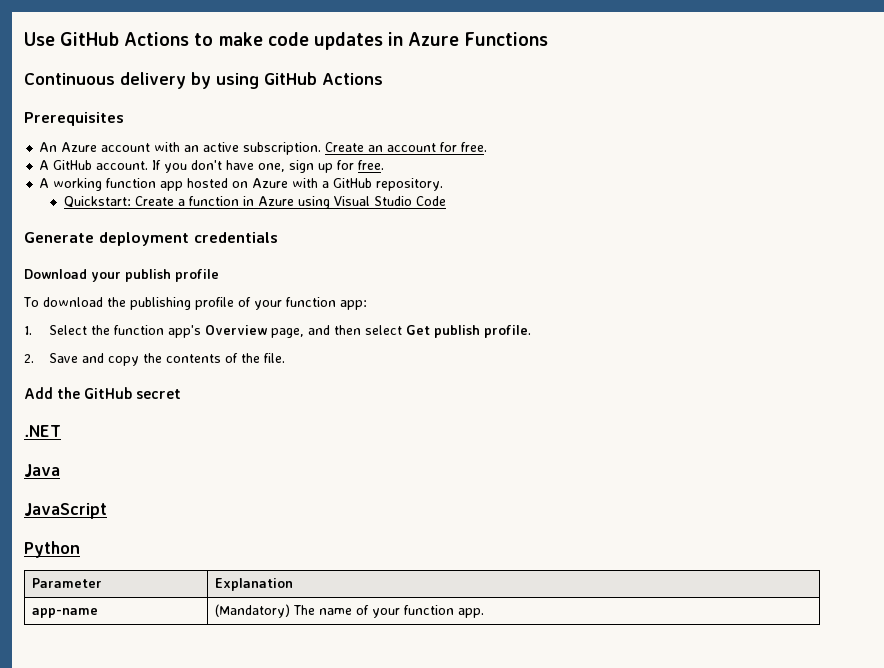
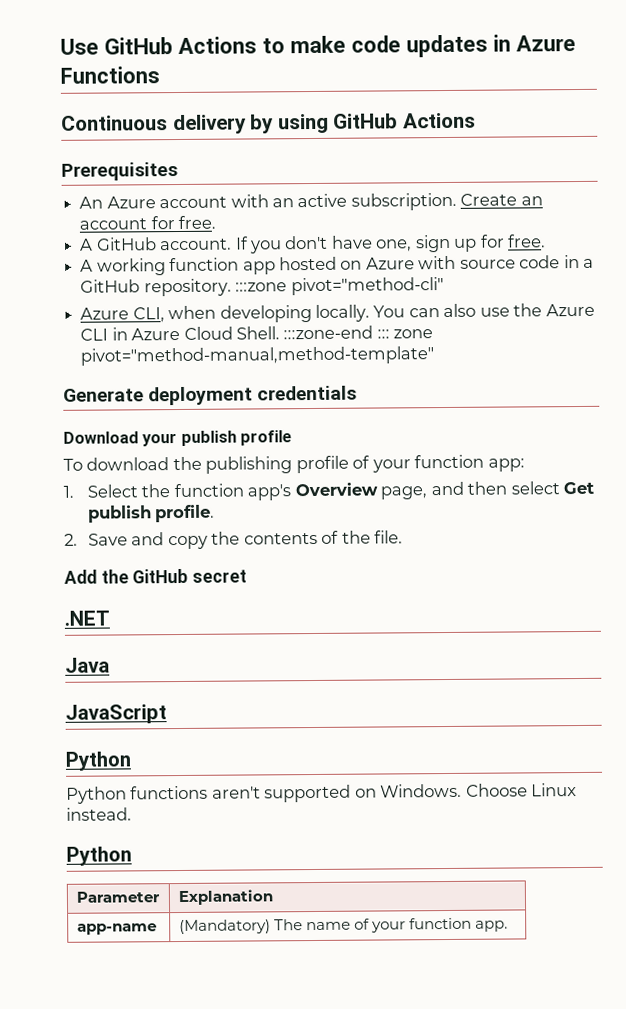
(319, 183) none -> [459,254,580,269] source code in
[63,196,446,209] // Quickstart: Create a function in Azure using Visual Studio Code -> [235,277,444,296] [80,303,595,323] [80,325,434,341] [80,346,435,366] :::zone pivot="method-cli" // Azure CLI, when developing locally. You can also use the Azure CLI in Azure Cloud Shell. :::zone-end ::: zone pivot="method-manual,method-template"
(80, 549) none -> [66,783,578,804] [66,807,132,821] [66,846,132,866] // Python functions aren't supported on Windows. Choose Linux instead. // Python

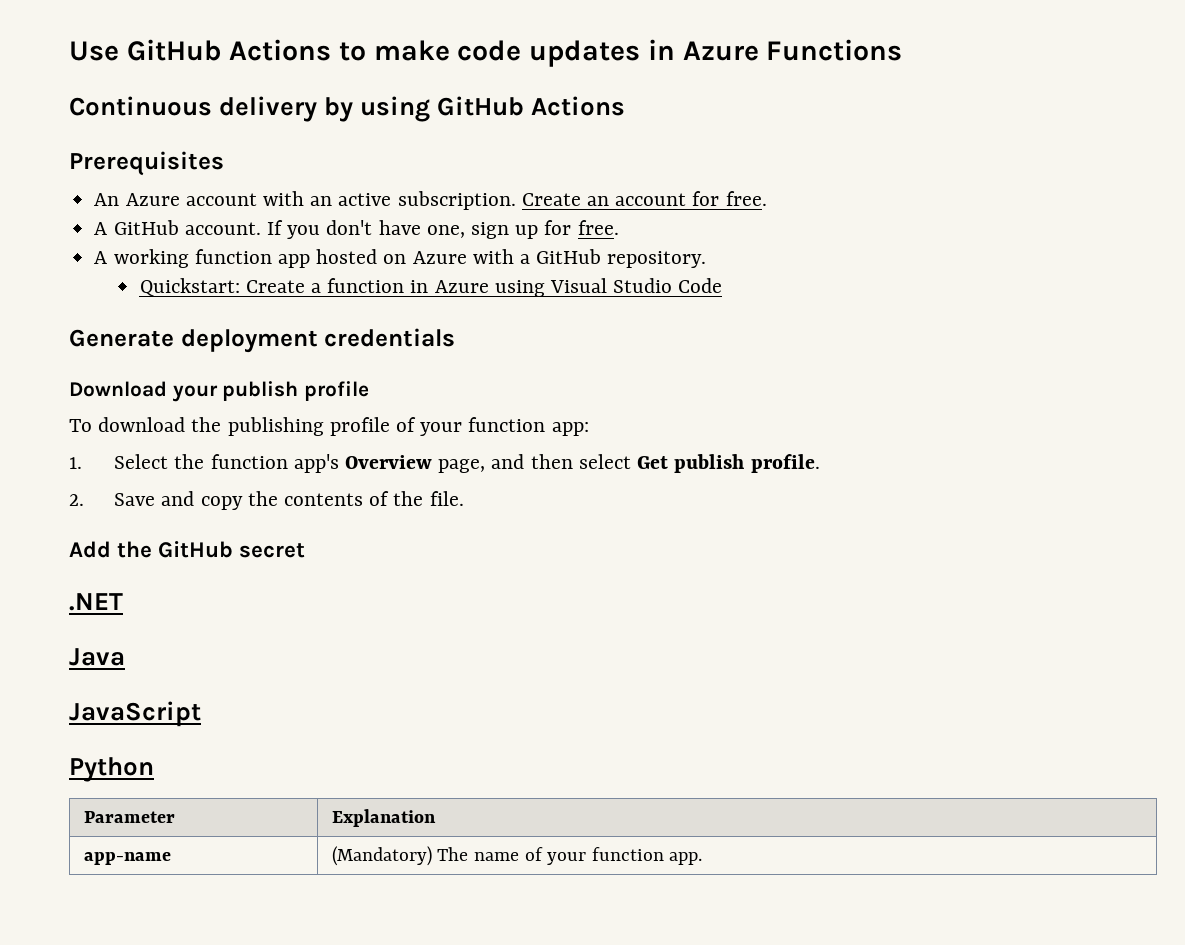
[459,254,580,269] source code in -> (514, 256) none
[235,277,444,296] [80,303,595,323] [80,325,434,341] [80,346,435,366] :::zone pivot="method-cli" // Azure CLI, when developing locally. You can also use the Azure CLI in Azure Cloud Shell. :::zone-end ::: zone pivot="method-manual,method-template" -> [139,278,723,297] // Quickstart: Create a function in Azure using Visual Studio Code
[66,783,578,804] [66,807,132,821] [66,846,132,866] // Python functions aren't supported on Windows. Choose Linux instead. // Python -> (154, 769) none

